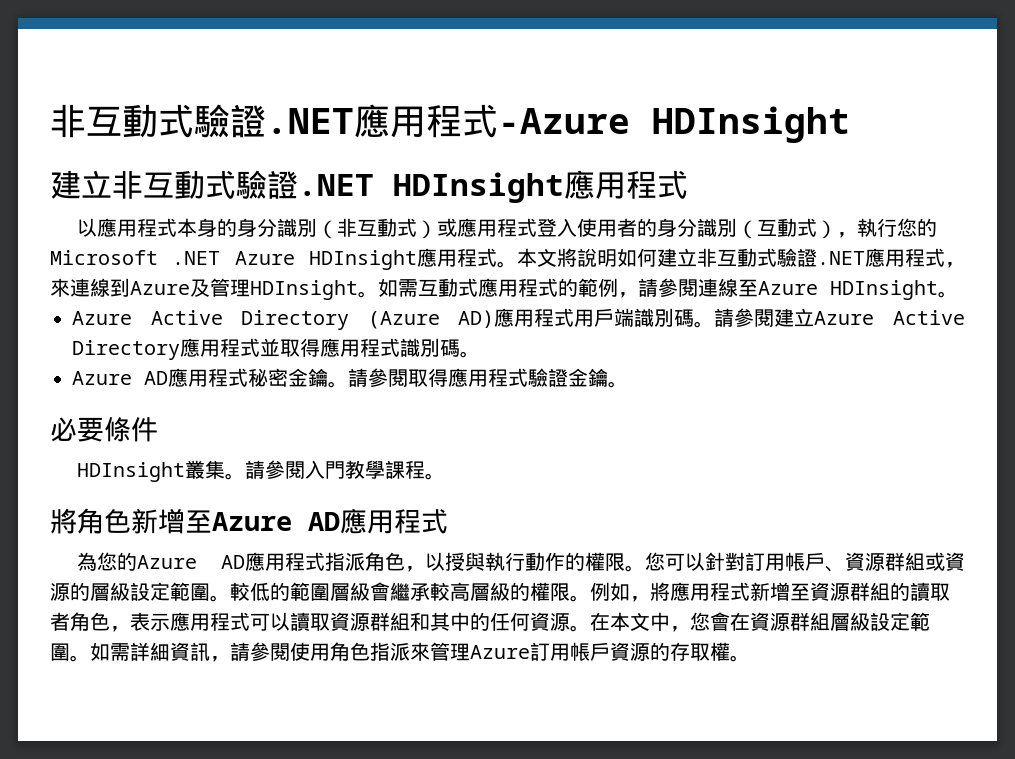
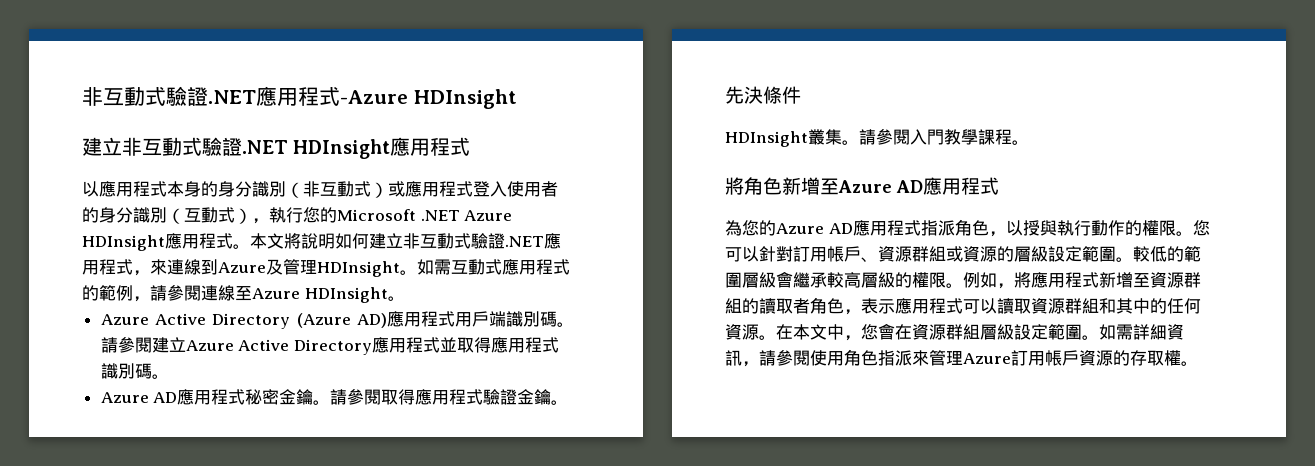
[50,417,104,442] 必要 -> [725,86,763,104] 先決

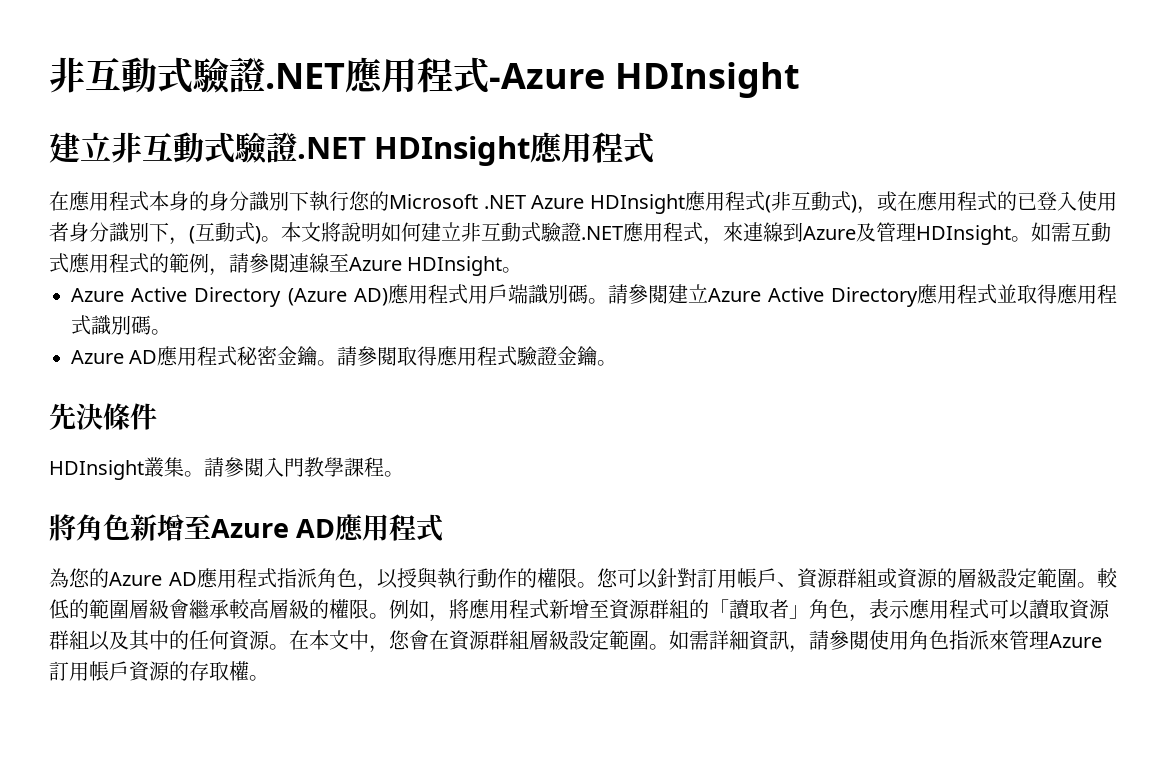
[82,181,99,197] 以 -> [49,191,69,211] 在
[286,181,558,198] [82,207,269,224] （非互動式）或應用程式登入使用者的身分識別（互動式）， -> [289,191,309,211] 下
(233, 241) none -> [764,191,1117,214] [49,222,261,245] (非互動式)，或在應用程式的已登入使用者身分識別下，(互動式)
[759,298,810,314] 讀取者 -> [709,599,809,620] 「讀取者」
[1099,298,1116,314] 和 -> [89,631,129,651] 以及

